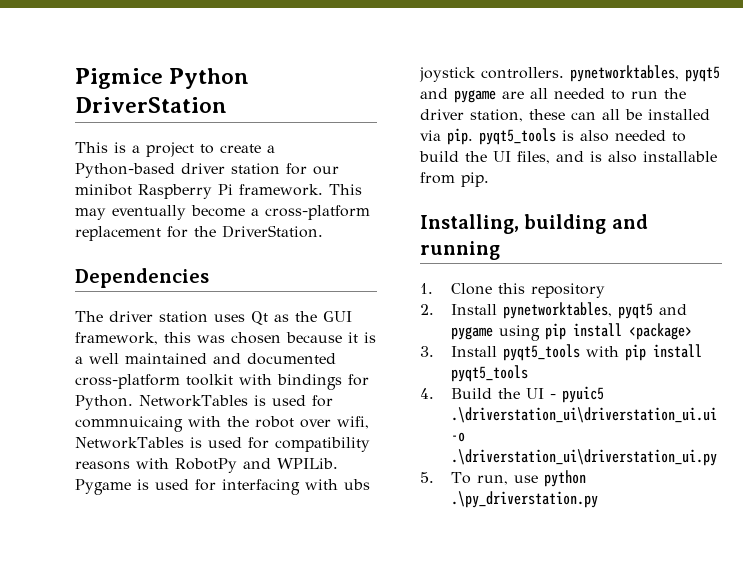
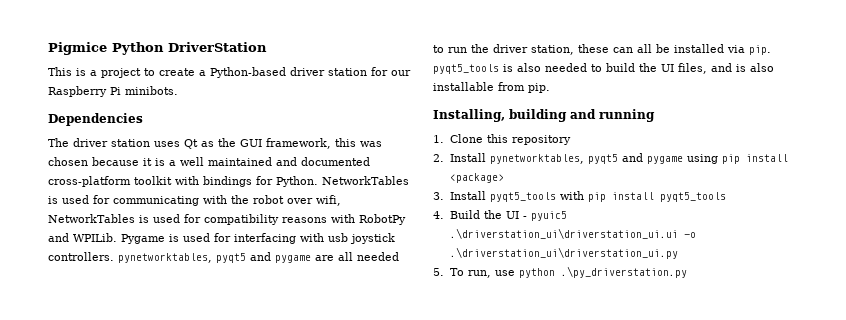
[75,184,132,196] minibot -> (411, 73) none
[239,184,362,196] [75,205,370,220] [75,225,323,241] framework. This may eventually become a cross-platform replacement for the DriverStation. -> [125,86,178,95] minibots.
[75,416,183,432] commnuicaing -> [113,196,199,206] communicating
[344,479,370,490] ubs -> [328,233,348,242] usb

